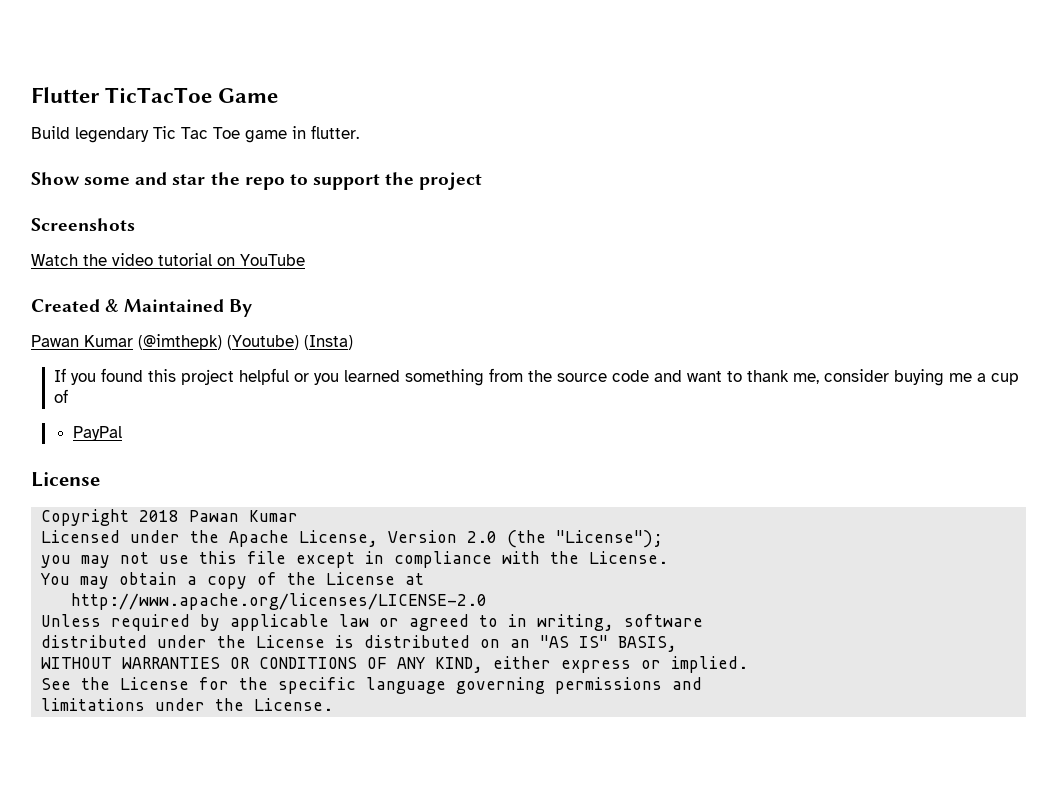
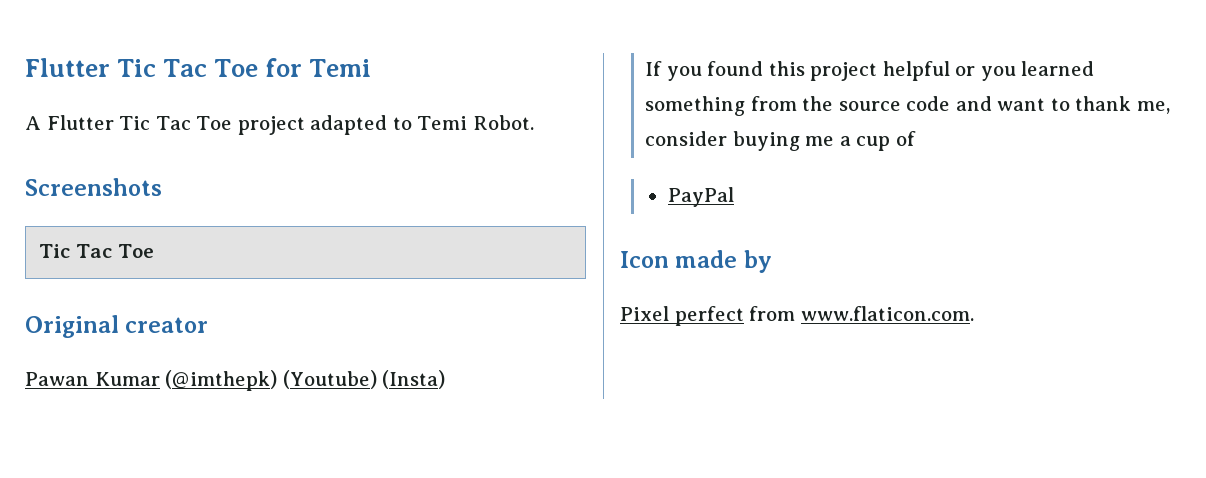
[31,87,279,103] [31,125,359,143] [31,172,483,190] [31,218,135,231] [31,253,305,266] [31,299,253,317] Flutter TicTacToe Game // Build legendary Tic Tac Toe game in flutter. // Show some and star the repo to support the project // Screenshots // Watch the video tutorial on YouTube // Created & Maintained By -> [25,58,372,77] [25,115,534,135] [25,178,162,196] [39,244,154,258] [25,315,209,338] Flutter Tic Tac Toe for Temi // A Flutter Tic Tac Toe project adapted to Temi Robot. // Screenshots // Tic Tac Toe // Original creator
[31,472,100,487] [41,509,299,526] [41,530,664,548] [41,551,669,568] [40,572,425,589] [71,593,488,610] [41,614,704,631] [41,635,678,652] [41,656,749,673] [41,677,703,694] [41,698,334,711] License // Copyright 2018 Pawan Kumar // Licensed under the Apache License, Version 2.0 (the "License"); // you may not use this file except in compliance with the License. // You may obtain a copy of the License at // http://www.apache.org/licenses/LICENSE-2.0 // Unless required by applicable law or agreed to in writing, software // distributed under the License is distributed on an "AS IS" BASIS, // WITHOUT WARRANTIES OR CONDITIONS OF ANY KIND, either express or implied. // See the License for the specific language governing permissions and // limitations under the License. -> [620,250,772,273] [620,306,974,326] Icon made by // Pixel perfect from www.flaticon.com.

